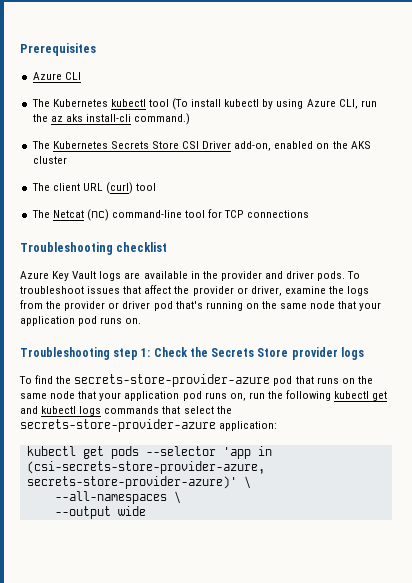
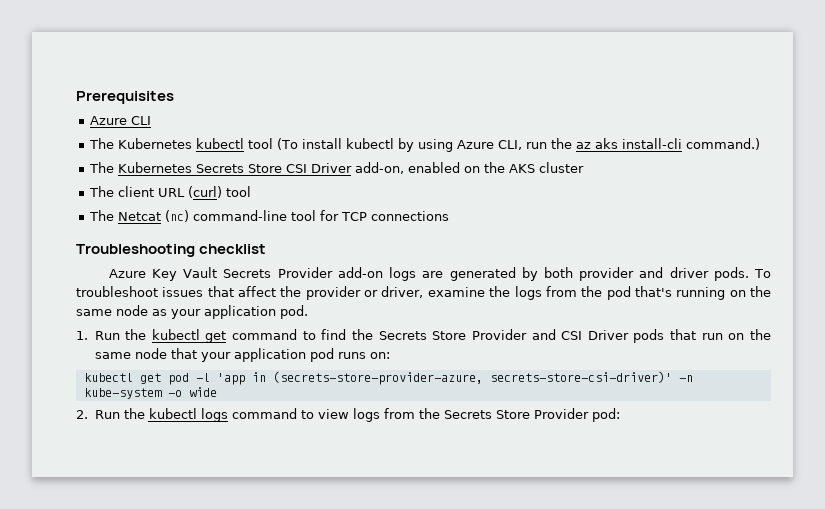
[99,271,218,281] logs are available in the -> [223,267,573,281] Secrets Provider add-on logs are generated by both
[64,301,151,311] provider or driver -> (603, 291) none
[338,301,382,311] [20,316,142,326] [20,347,364,360] [19,374,373,387] [20,390,388,401] [20,406,232,416] [20,419,278,432] [26,446,272,459] [26,461,265,474] [26,476,251,489] [54,491,181,504] [54,506,146,519] that your application pod runs on. // Troubleshooting step 1: Check the Secrets Store provider logs // To find the secrets-store-provider-azure pod that runs on the same node that your application pod runs on, run the following kubectl get and kubectl logs commands that select the secrets-store-provider-azure application: // kubectl get pods --selector 'app in (csi-secrets-store-provider-azure, secrets-store-provider-azure)' \ // --all-namespaces \ // --output wide -> [152,305,308,319] [76,329,772,343] [94,348,390,362] [83,371,693,385] [83,387,217,399] [76,408,620,422] as your application pod. // 1. Run the kubectl get command to find the Secrets Store Provider and CSI Driver pods that run on the same node that your application pod runs on: // kubectl get pod -l 'app in (secrets-store-provider-azure, secrets-store-csi-driver)' -n kube-system -o wide // 2. Run the kubectl logs command to view logs from the Secrets Store Provider pod:

